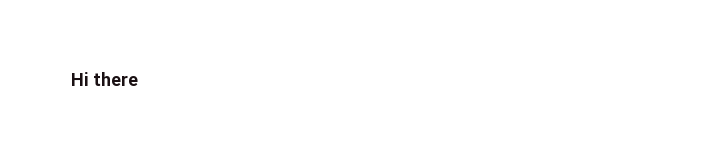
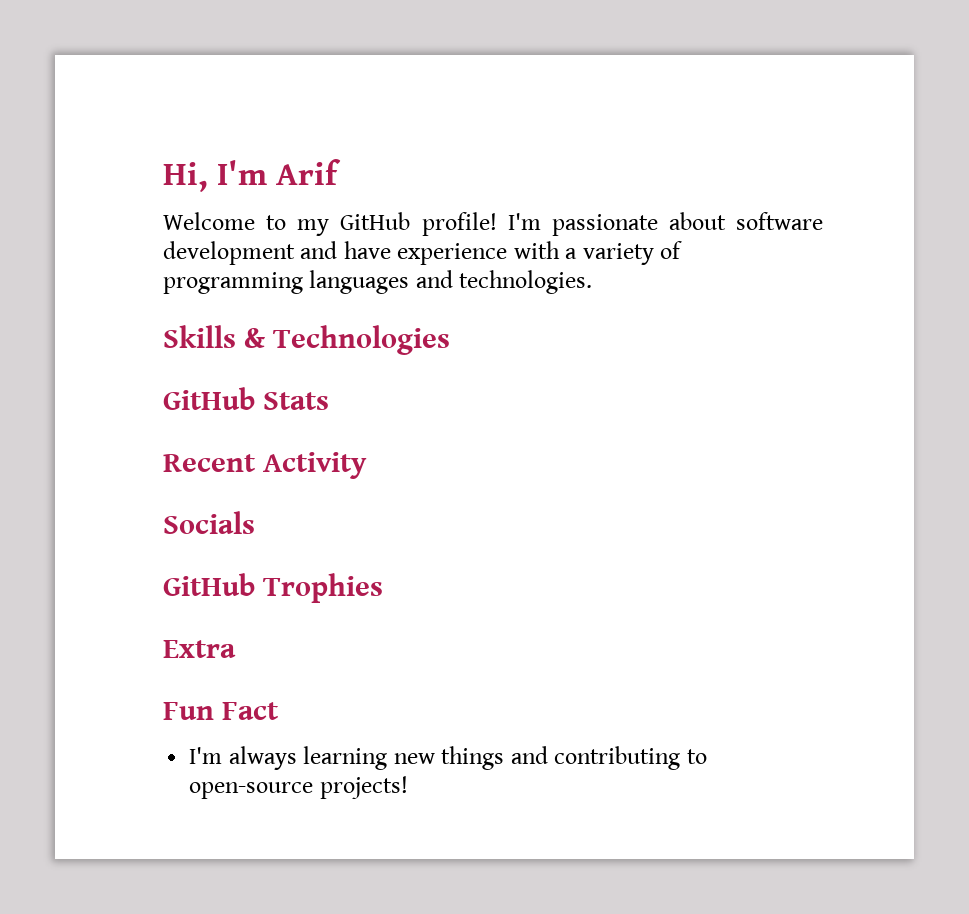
[71,72,138,86] Hi there -> [163,159,342,192] [163,212,823,236] [163,241,683,265] [163,270,593,294] [163,325,451,355] [163,387,330,410] [163,452,368,479] [163,511,255,534] [163,573,384,603] [163,640,236,658] [163,702,280,720] [189,746,707,770] [189,776,408,799] Hi, I'm Arif // Welcome to my GitHub profile! I'm passionate about software development and have experience with a variety of programming languages and technologies. // Skills & Technologies // GitHub Stats // Recent Activity // Socials // GitHub Trophies // Extra // Fun Fact // I'm always learning new things and contributing to open-source projects!

